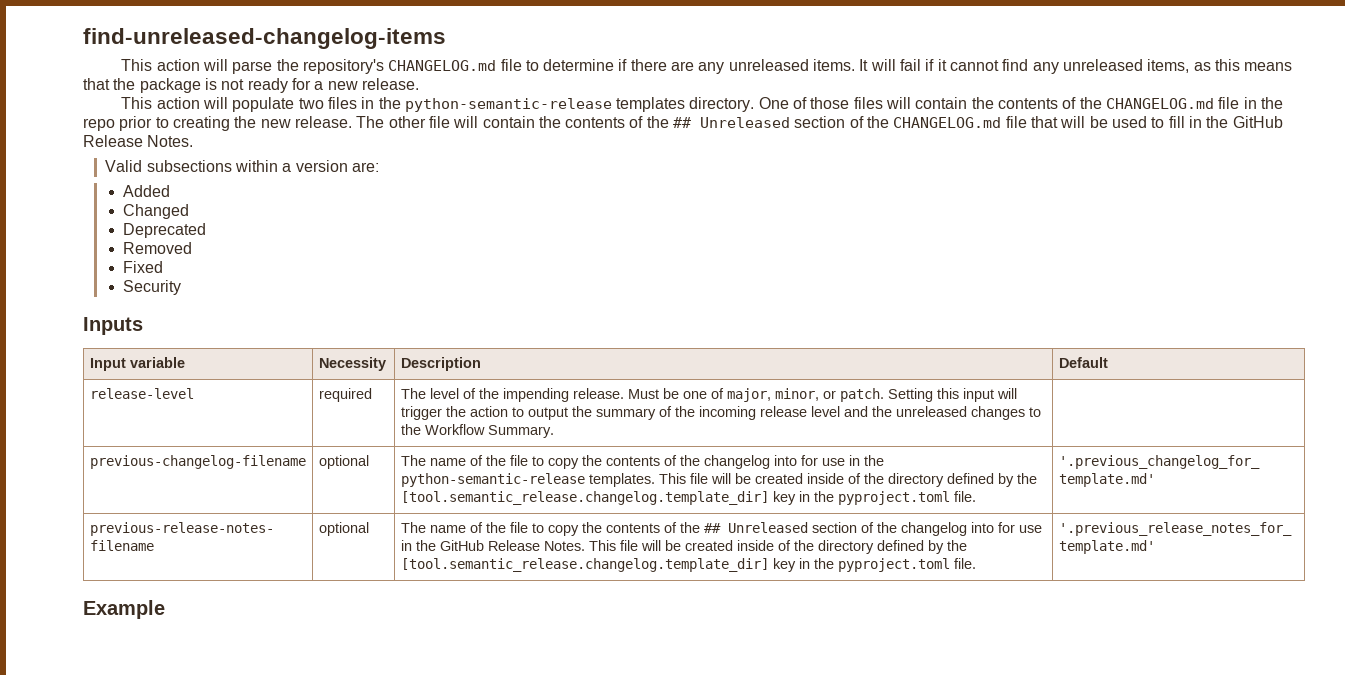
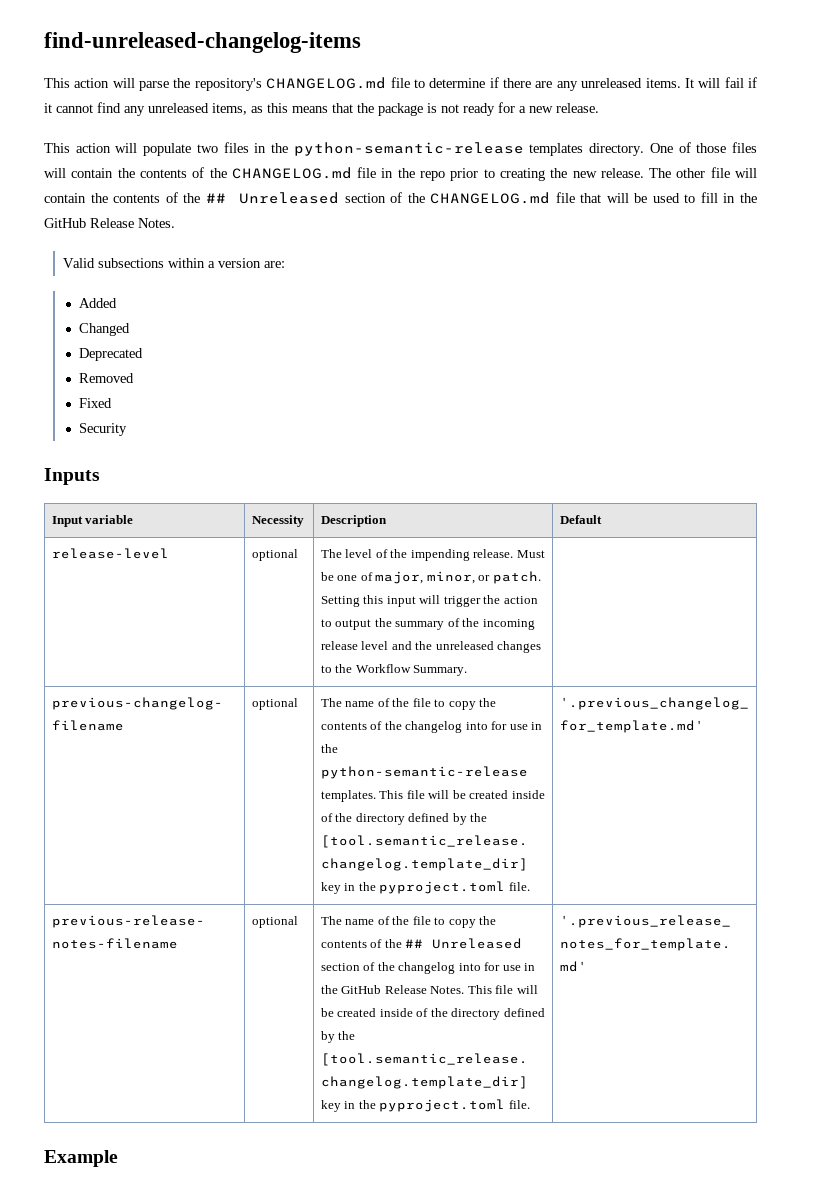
[318,388,372,402] required -> [251,549,298,561] optional

